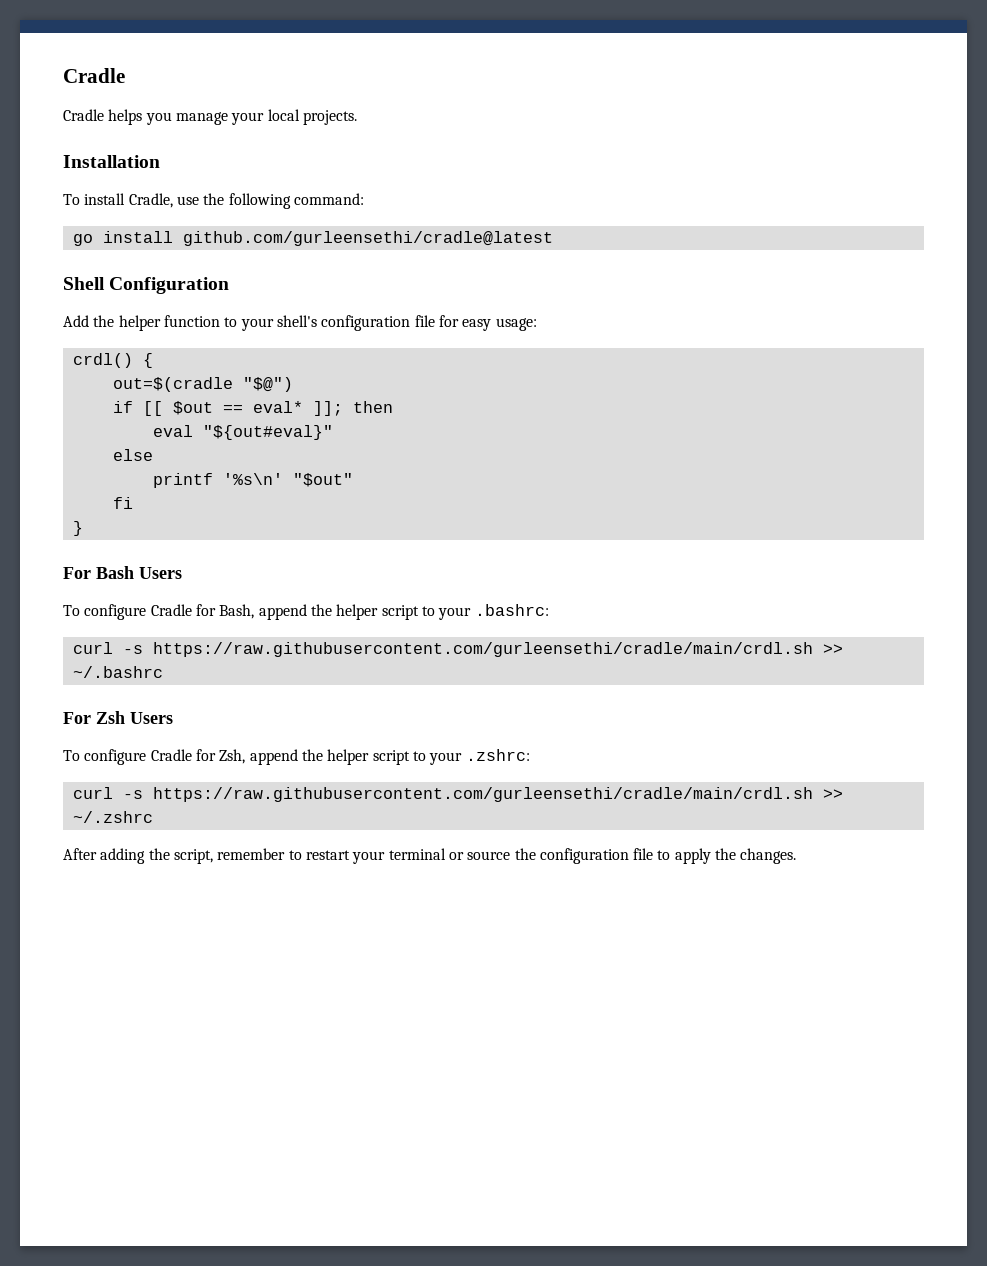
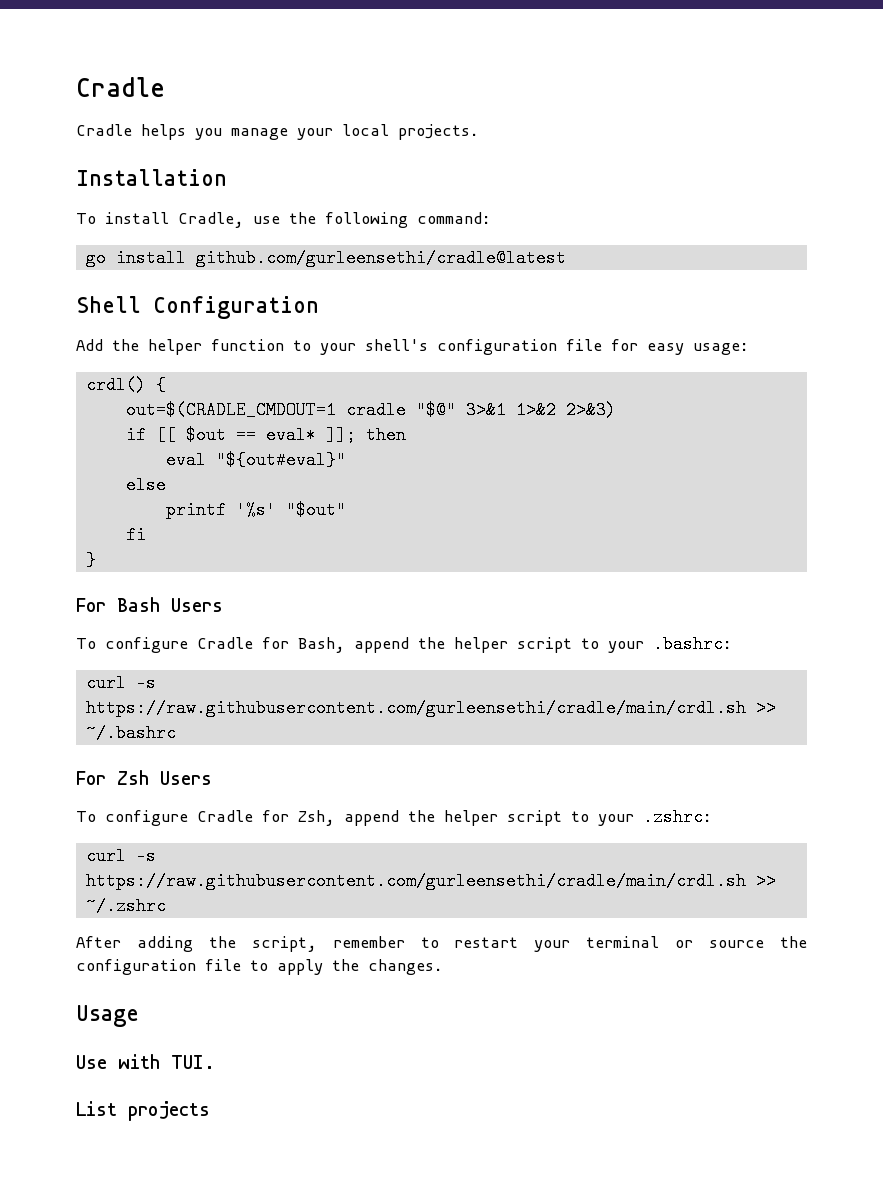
[112,377,293,392] out=$(cradle "$@") -> [125,401,616,419] out=$(CRADLE_CMDOUT=1 cradle "$@" 3>&1 1>&2 2>&3)
[222,473,283,485] '%s\n' -> [235,501,276,519] '%s'
(797, 856) none -> [76,1005,139,1027] [76,1054,215,1069] [76,1101,210,1121] // Usage // Use with TUI. // List projects

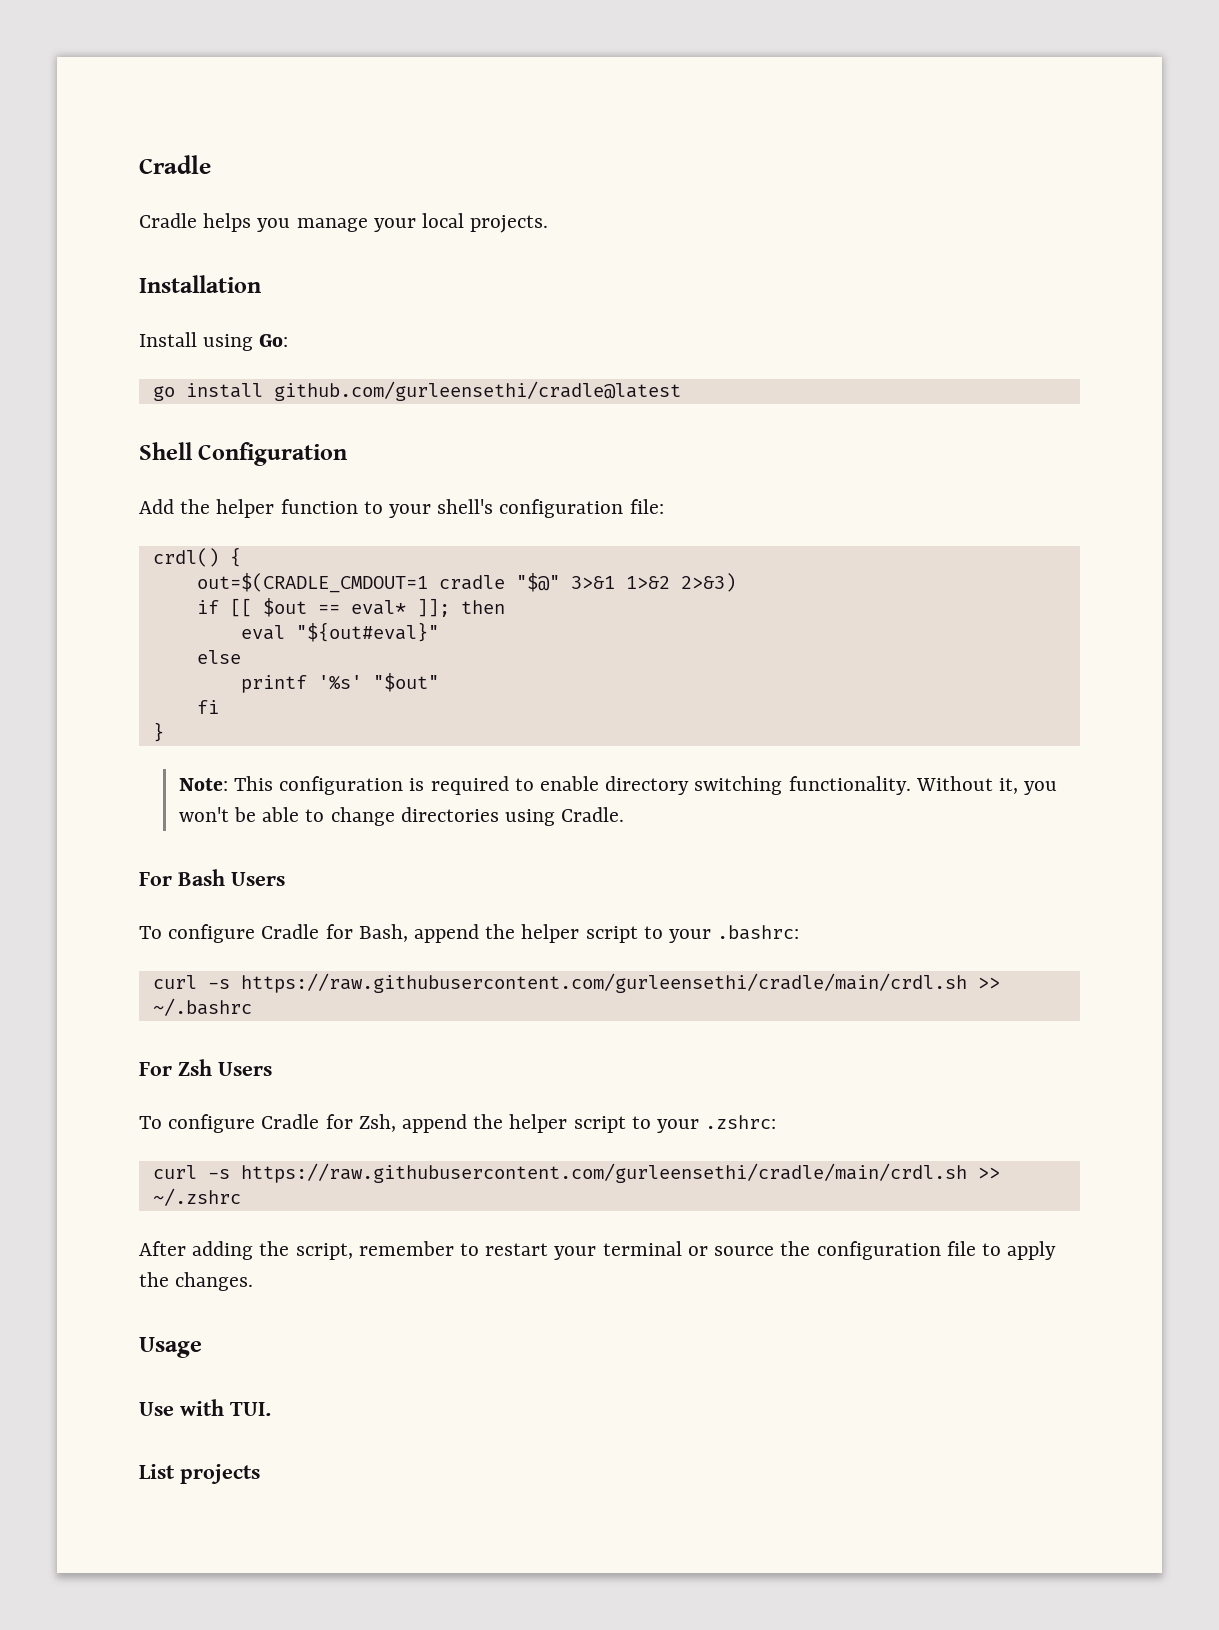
[76,212,491,228] To install Cradle, use the following command: -> [139,332,289,351] Install using Go:
[566,339,749,355] file for easy usage: -> [629,499,664,514] file:
(96, 560) none -> [178,776,1058,795] [178,807,625,826] // Note: This configuration is required to enable directory switching functionality. Without it, you won't be able to change directories using Cradle.

